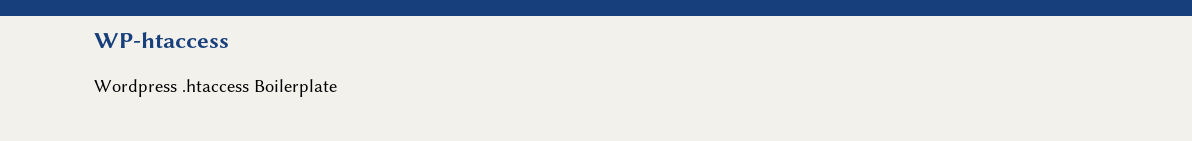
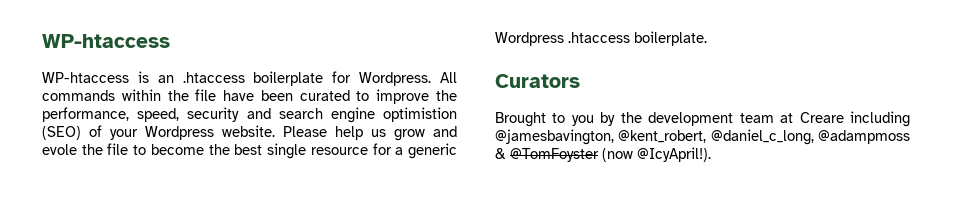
[94,79,337,97] Wordpress .htaccess Boilerplate -> [42,71,457,86] [42,89,457,104] [42,107,457,123] [42,125,457,141] [42,143,458,159] [495,31,707,46] [495,74,580,88] [495,111,910,127] [495,129,910,145] [495,147,711,162] WP-htaccess is an .htaccess boilerplate for Wordpress. All commands within the file have been curated to improve the performance, speed, security and search engine optimistion (SEO) of your Wordpress website. Please help us grow and evole the file to become the best single resource for a generic Wordpress .htaccess boilerplate. // Curators // Brought to you by the development team at Creare including @jamesbavington, @kent_robert, @daniel_c_long, @adampmoss & @TomFoyster (now @IcyApril!).

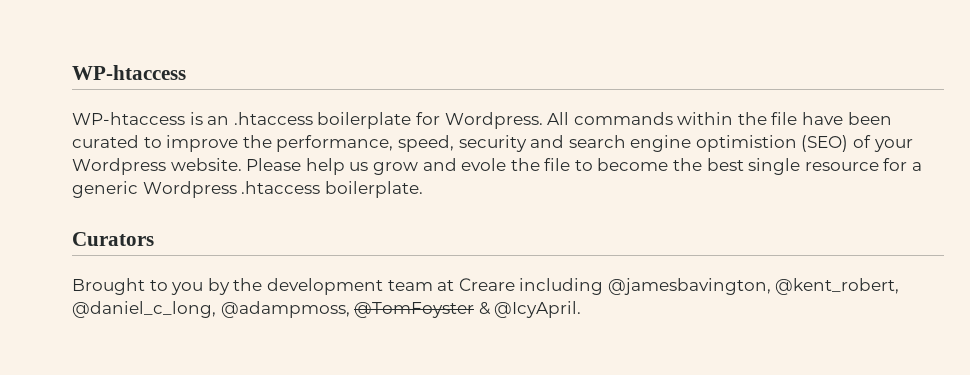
[818,130,910,144] [495,147,711,162] @adampmoss & @TomFoyster (now @IcyApril!). -> [220,301,582,318] @adampmoss, @TomFoyster & @IcyApril.

